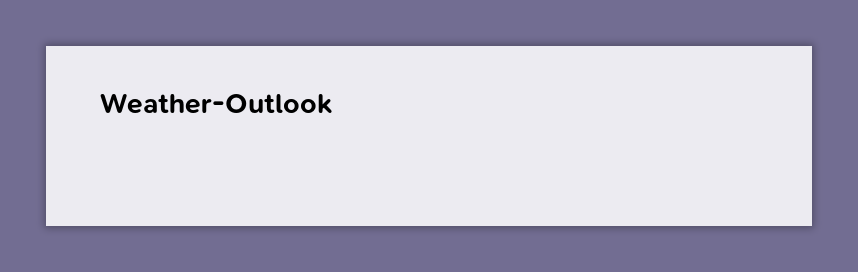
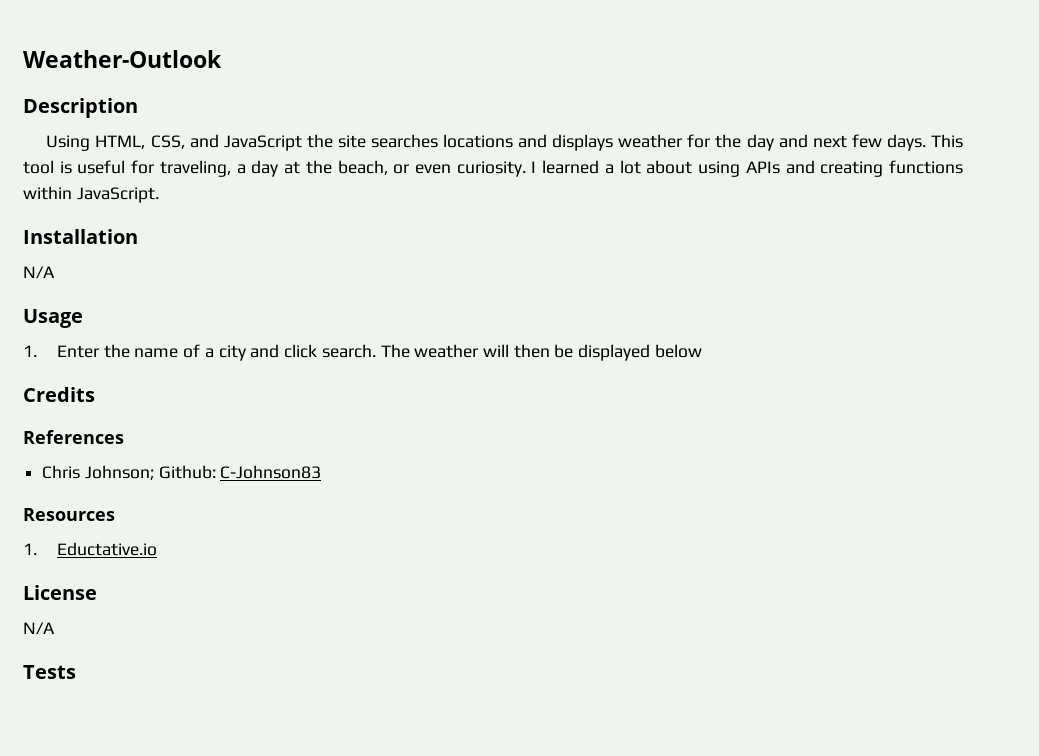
(333, 103) none -> [23,98,138,118] [46,134,964,151] [23,160,964,177] [23,186,159,203] [23,229,138,244] [23,266,55,279] [23,309,83,328] [23,344,702,361] [23,387,95,402] [23,430,124,444] [42,465,322,480] [23,508,115,521] [23,542,158,556] [23,585,97,600] [23,622,55,635] [23,665,76,679] // Description // Using HTML, CSS, and JavaScript the site searches locations and displays weather for the day and next few days. This tool is useful for traveling, a day at the beach, or even curiosity. I learned a lot about using APIs and creating functions within JavaScript. // Installation // N/A // Usage // 1. Enter the name of a city and click search. The weather will then be displayed below // Credits // References // Chris Johnson; Github: C-Johnson83 // Resources // 1. Eductative.io // License // N/A // Tests

